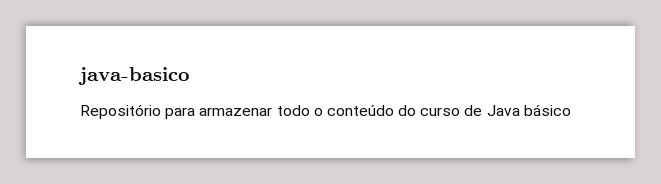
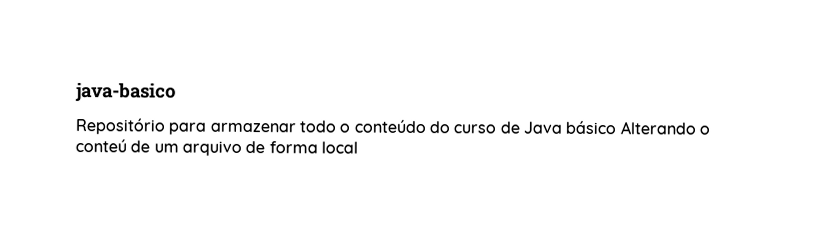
(571, 110) none -> [619,121,710,135] [75,139,358,156] Alterando o conteú de um arquivo de forma local

